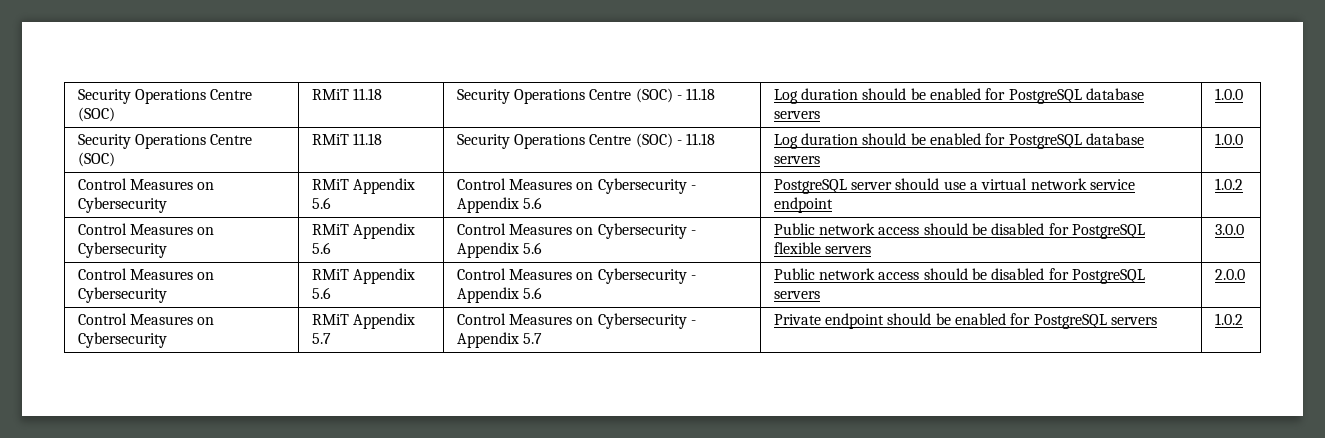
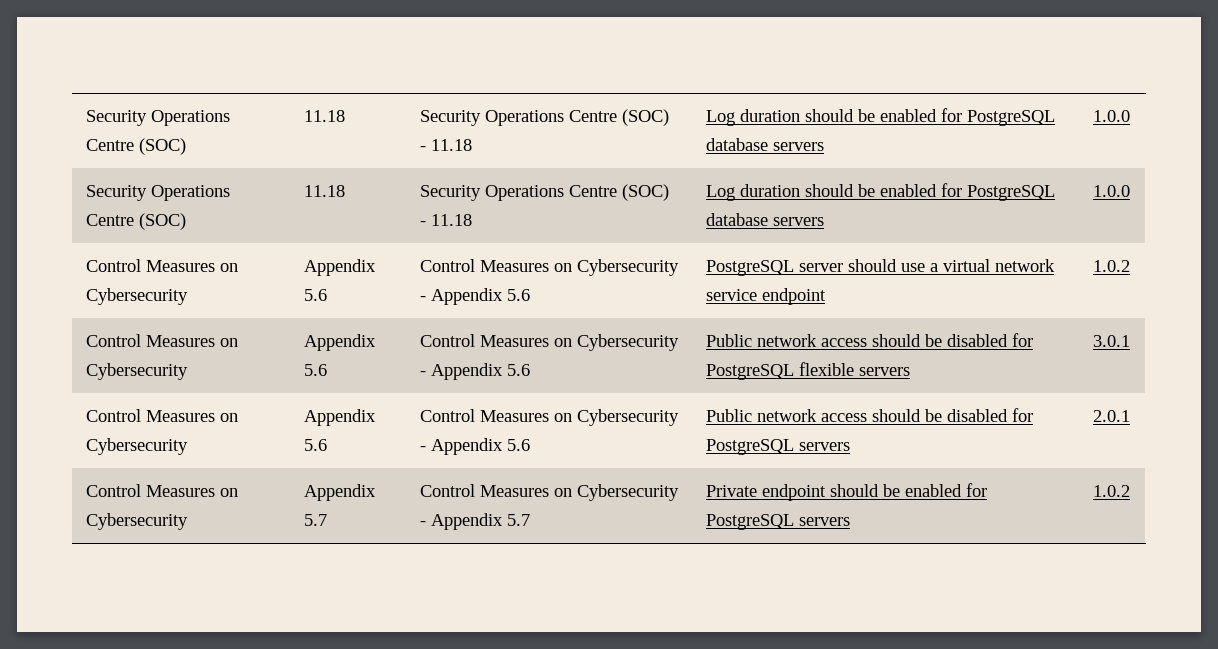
[77,89,253,104] [77,107,115,122] [311,89,349,100] Security Operations Centre (SOC) | RMiT -> [85,110,230,126] [85,138,186,155] Security Operations Centre (SOC) |
[311,134,349,145] RMiT -> (186, 221) none
[311,179,349,190] RMiT -> (188, 296) none
[311,224,349,235] RMiT -> (188, 371) none
[1214,224,1244,235] [77,268,215,280] [77,287,167,303] [311,269,349,280] 3.0.0 // Control Measures on Cybersecurity | RMiT -> [1092,335,1130,347] [85,409,238,422] [85,438,188,455] 3.0.1 // Control Measures on Cybersecurity |
[1214,269,1245,280] [77,313,215,325] [77,332,167,348] [311,314,349,325] 2.0.0 // Control Measures on Cybersecurity | RMiT -> [1092,410,1130,422] [85,484,238,497] [85,513,188,530] 2.0.1 // Control Measures on Cybersecurity |

